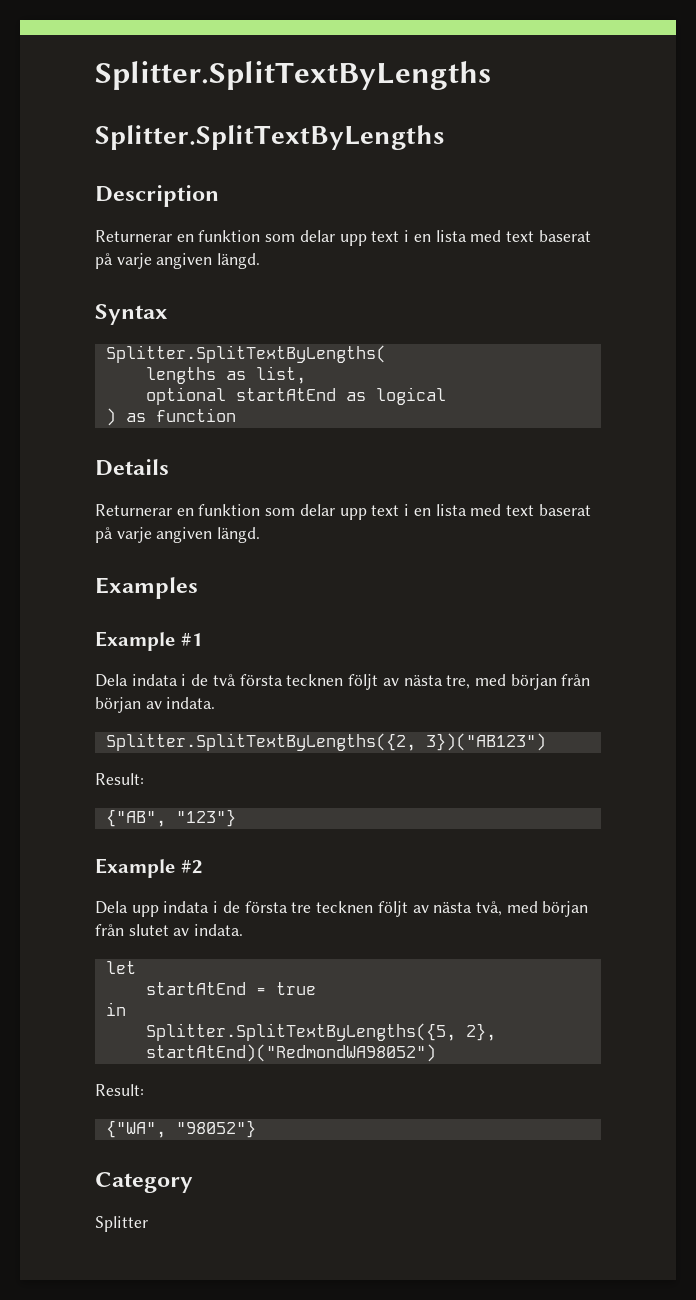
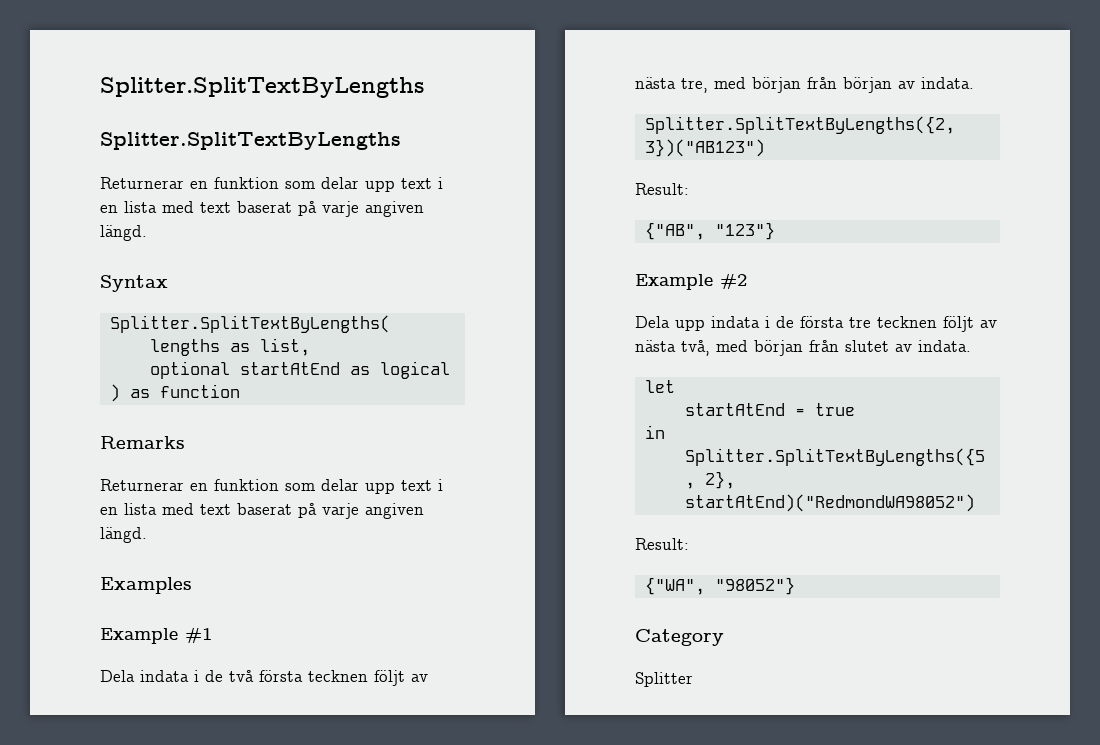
[95,185,219,207] // Description -> (401, 141) none
[95,459,169,476] Details -> [100,436,185,449] Remarks

